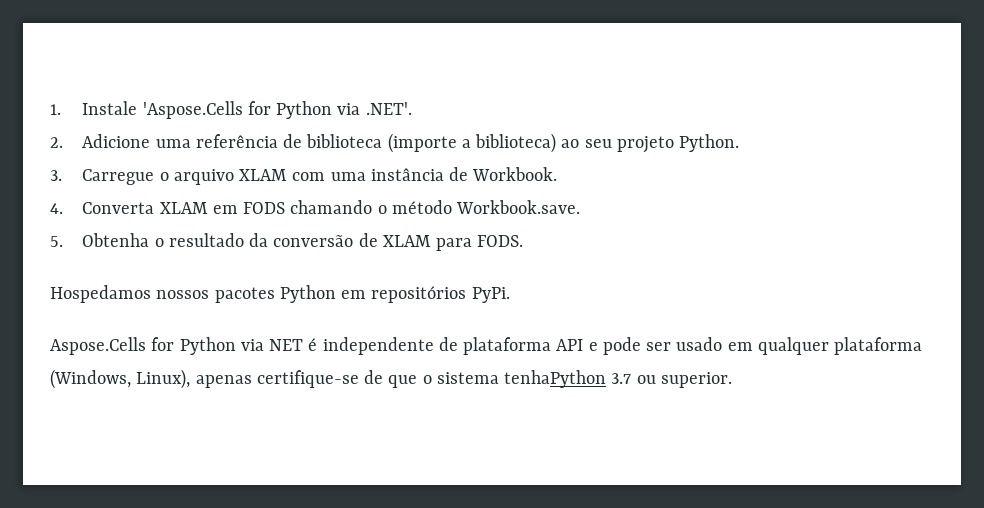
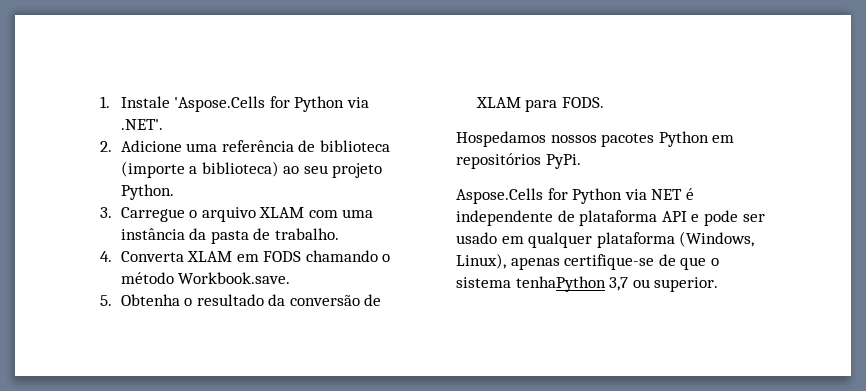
[449,167,558,181] de Workbook. -> [189,228,339,244] da pasta de trabalho.
[611,373,632,384] 3.7 -> [609,277,629,291] 3,7

